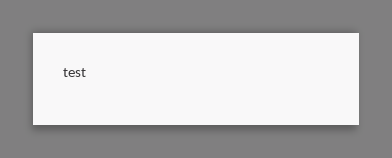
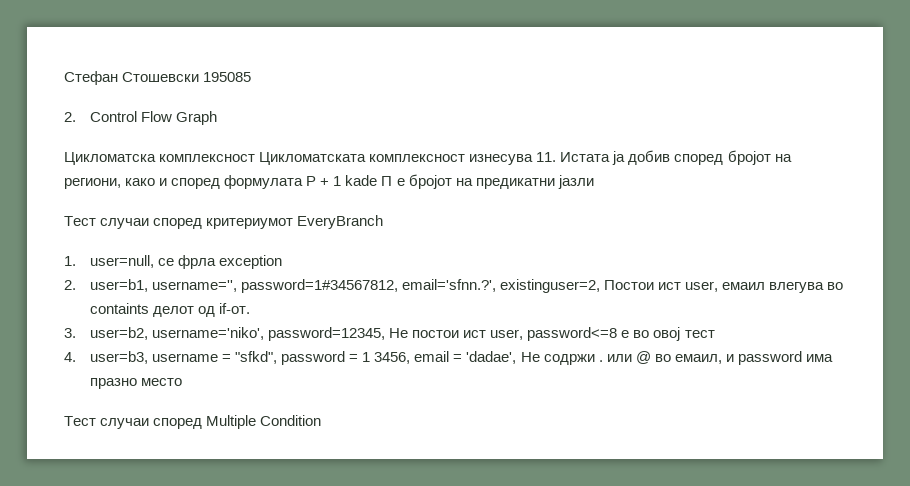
[63,68,86,77] test -> [64,71,252,85] [64,111,218,125] [64,150,792,165] [64,174,594,189] [64,215,384,229] [64,255,283,269] [64,279,844,293] [89,303,251,317] [64,327,715,341] [64,351,833,365] [89,378,183,389] [64,415,322,429] Стефан Стошевски 195085 // 2. Control Flow Graph // Цикломатска комплексност Цикломатската комплексност изнесува 11. Истата ја добив според бројот на региони, како и според формулата P + 1 kade П e бројот на предикатни јазли // Тест случаи според критериумот EveryBranch // 1. user=null, се фрла exception // 2. user=b1, username='', password=1#34567812, email='sfnn.?', existinguser=2, Постои ист user, емаил влегува во containts делот од if-от. // 3. user=b2, username='niko', password=12345, Не постои ист user, password<=8 е во овој тест // 4. user=b3, username = "sfkd", password = 1 3456, email = 'dadae', Не содржи . или @ во емаил, и password има празно место // Тест случаи според Multiple Condition

